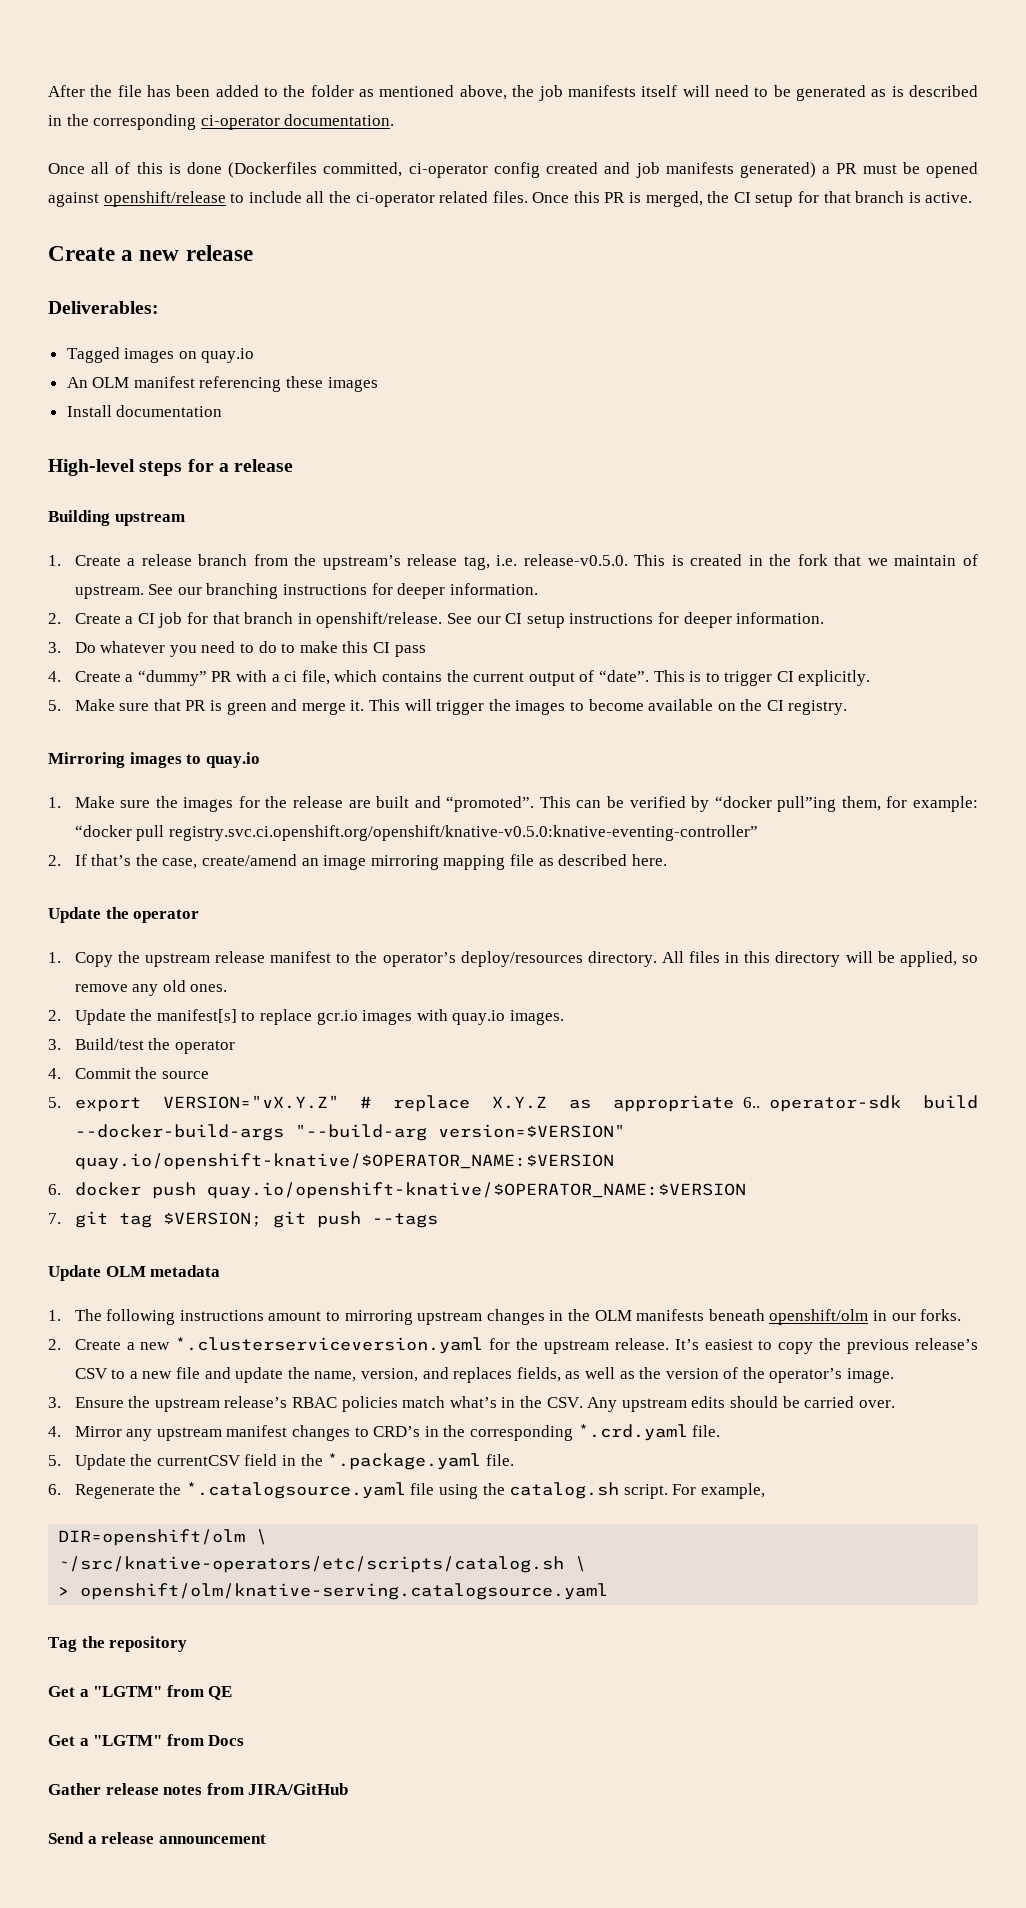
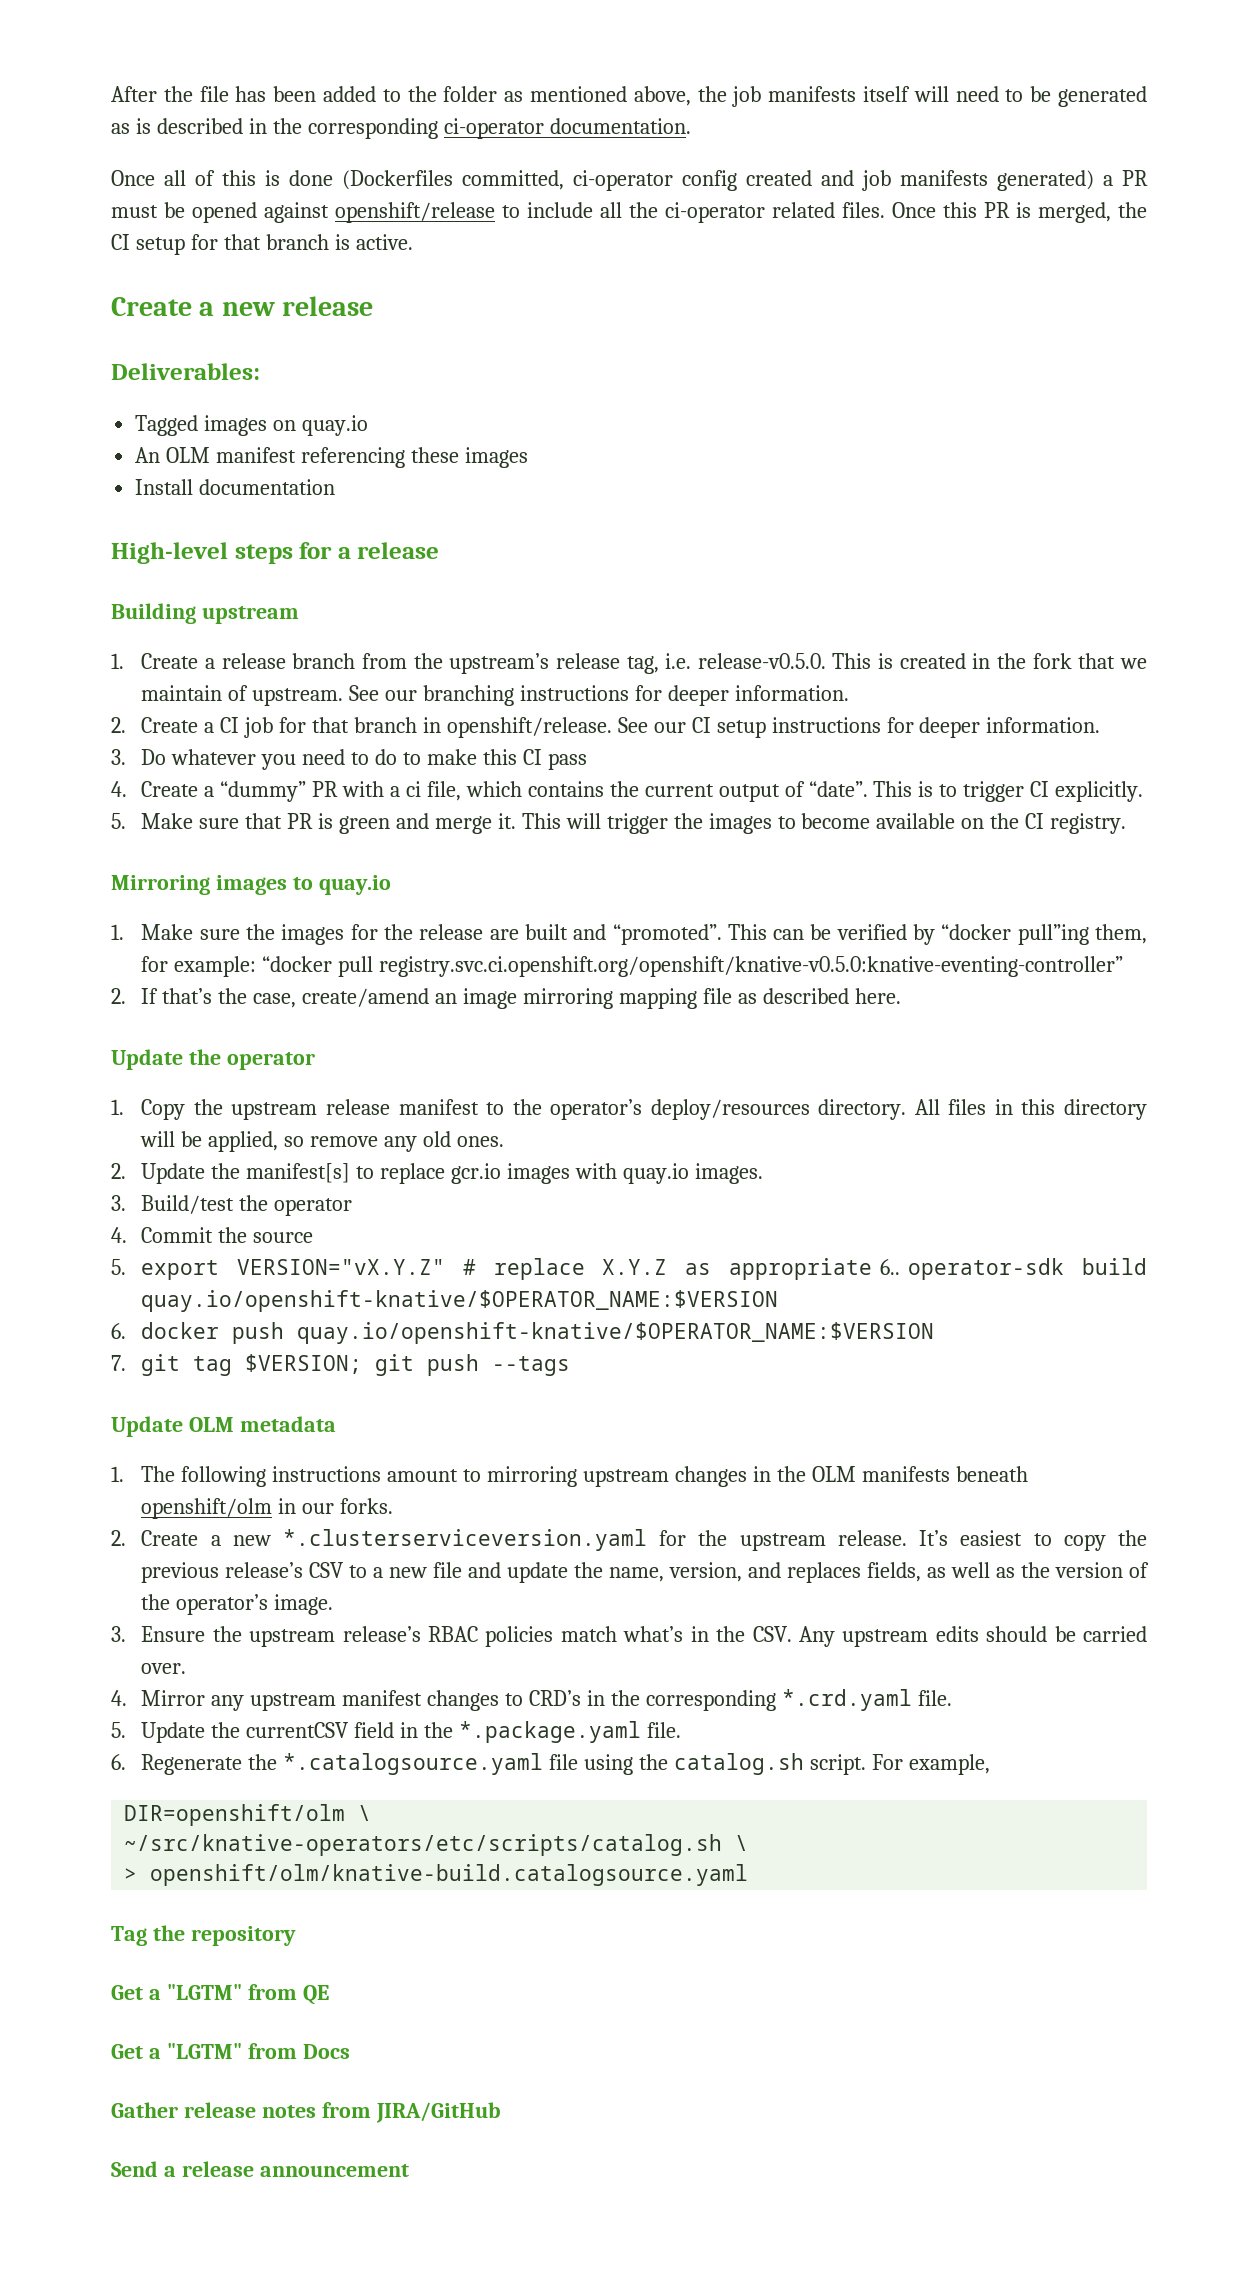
[74,1124,625,1141] --docker-build-args "--build-arg version=$VERSION" -> (1147, 1266) none
[80,1583,609,1600] openshift/olm/knative-serving.catalogsource.yaml -> [150,1864,749,1886] openshift/olm/knative-build.catalogsource.yaml

